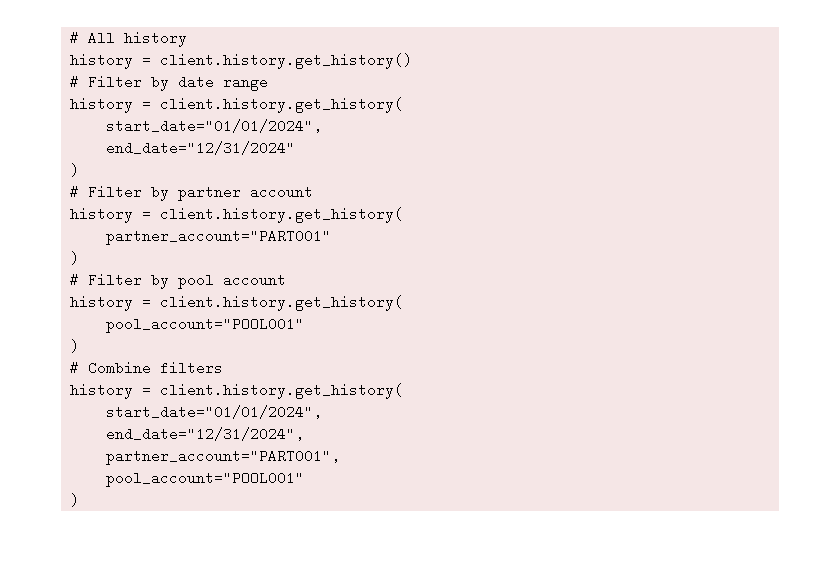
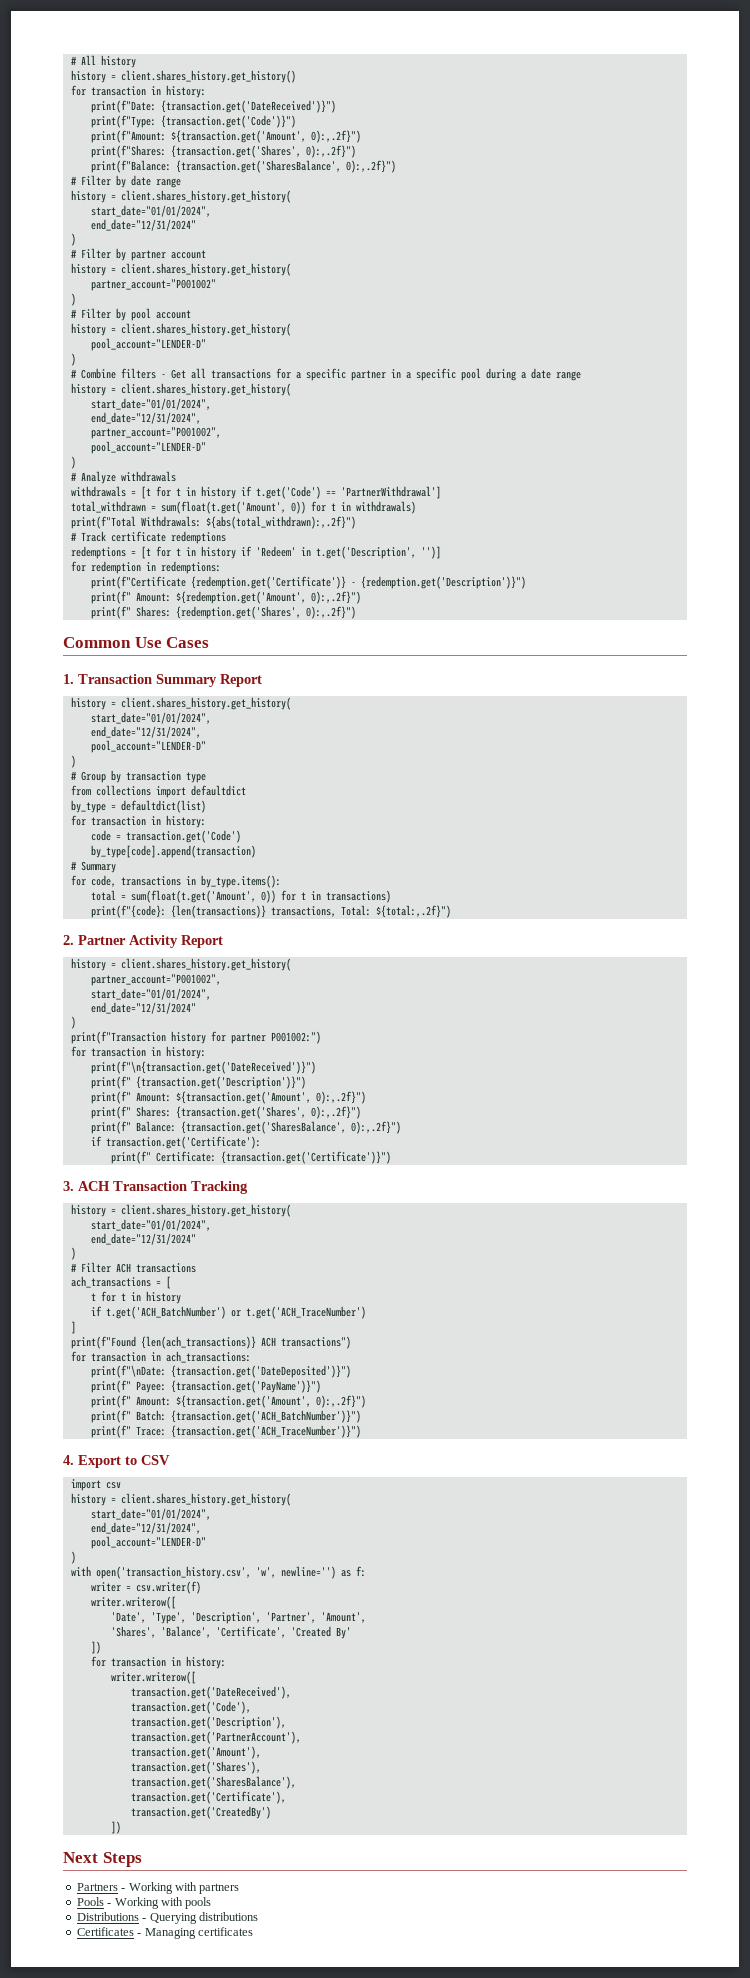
[160,53,412,69] client.history.get_history() -> [120,70,296,83] [70,85,206,98] [90,100,336,113] [90,115,296,128] [90,130,361,143] [90,145,356,158] [90,160,396,173] client.shares_history.get_history() // for transaction in history: // print(f"Date: {transaction.get('DateReceived')}") // print(f"Type: {transaction.get('Code')}") // print(f"Amount: ${transaction.get('Amount', 0):,.2f}") // print(f"Shares: {transaction.get('Shares', 0):,.2f}") // print(f"Balance: {transaction.get('SharesBalance', 0):,.2f}")
[160,97,403,113] client.history.get_history( -> [120,190,291,203] client.shares_history.get_history(
[160,207,403,223] [106,229,331,245] client.history.get_history( // partner_account="PART001" -> [120,263,291,276] [90,279,216,291] client.shares_history.get_history( // partner_account="P001002"
[160,295,403,311] [106,317,304,333] client.history.get_history( // pool_account="POOL001" -> [120,323,291,336] [90,338,206,351] client.shares_history.get_history( // pool_account="LENDER-D"
[70,383,403,399] [106,405,322,419] [106,427,304,441] [106,449,340,465] [106,471,304,487] [70,493,79,507] // history = client.history.get_history( // start_date="01/01/2024", // end_date="12/31/2024", // partner_account="PART001", // pool_account="POOL001" // ) -> [160,368,581,381] [70,383,291,396] [90,398,211,410] [90,412,201,424] [90,427,221,439] [90,441,206,454] [70,456,76,469] [70,471,176,484] [70,486,441,499] [70,501,416,514] [70,516,356,529] [70,531,226,544] [70,546,441,559] [70,561,221,574] [90,576,526,589] [90,591,361,604] [90,606,356,619] [63,637,210,648] [63,674,262,687] [70,697,291,710] [90,712,211,724] [90,726,201,738] [90,740,206,753] [70,755,76,768] [70,770,206,783] [70,785,246,798] [70,800,206,813] [70,815,206,828] [90,830,241,843] [90,845,256,858] [70,861,116,873] [70,875,281,888] [90,890,391,903] [90,905,451,918] [63,935,223,948] [70,958,291,971] [90,974,221,986] [90,988,211,1000] [90,1002,196,1014] [70,1016,76,1029] [70,1031,321,1044] [70,1046,206,1059] [90,1061,316,1074] [90,1076,306,1089] [90,1091,366,1104] [90,1106,361,1119] [90,1121,401,1134] [90,1136,261,1149] [110,1151,391,1164] [63,1181,248,1194] [70,1204,291,1217] [90,1219,211,1231] [90,1233,196,1245] [70,1247,76,1260] [70,1262,196,1273] [70,1276,171,1289] [90,1291,181,1304] [90,1306,366,1319] [70,1321,76,1334] [70,1336,351,1349] [70,1351,251,1363] [90,1365,351,1378] [90,1380,321,1393] [90,1395,366,1408] [90,1410,361,1423] [90,1425,361,1438] [63,1455,170,1468] [70,1479,121,1491] [70,1493,291,1506] [90,1508,211,1520] [90,1522,201,1534] [90,1536,206,1549] [70,1551,76,1564] [70,1566,366,1579] [90,1581,201,1594] [90,1596,176,1609] [110,1612,366,1624] [110,1626,351,1639] [90,1641,101,1654] [90,1656,226,1669] [110,1671,196,1684] [130,1686,291,1699] [130,1701,251,1714] [130,1716,286,1729] [130,1731,301,1744] [130,1746,261,1759] [130,1761,261,1774] [130,1776,296,1789] [130,1791,286,1804] [130,1806,271,1819] [110,1821,121,1834] [63,1852,142,1867] [76,1882,240,1894] [76,1897,212,1909] [76,1912,258,1924] [76,1927,253,1939] - Get all transactions for a specific partner in a specific pool during a date range // history = client.shares_history.get_history( // start_date="01/01/2024", // end_date="12/31/2024", // partner_account="P001002", // pool_account="LENDER-D" // ) // # Analyze withdrawals // withdrawals = [t for t in history if t.get('Code') == 'PartnerWithdrawal'] // total_withdrawn = sum(float(t.get('Amount', 0)) for t in withdrawals) // print(f"Total Withdrawals: ${abs(total_withdrawn):,.2f}") // # Track certificate redemptions // redemptions = [t for t in history if 'Redeem' in t.get('Description', '')] // for redemption in redemptions: // print(f"Certificate {redemption.get('Certificate')} - {redemption.get('Description')}") // print(f" Amount: ${redemption.get('Amount', 0):,.2f}") // print(f" Shares: {redemption.get('Shares', 0):,.2f}") // Common Use Cases // 1. Transaction Summary Report // history = client.shares_history.get_history( // start_date="01/01/2024", // end_date="12/31/2024", // pool_account="LENDER-D" // ) // # Group by transaction type // from collections import defaultdict // by_type = defaultdict(list) // for transaction in history: // code = transaction.get('Code') // by_type[code].append(transaction) // # Summary // for code, transactions in by_type.items(): // total = sum(float(t.get('Amount', 0)) for t in transactions) // print(f"{code}: {len(transactions)} transactions, Total: ${total:,.2f}") // 2. Partner Activity Report // history = client.shares_history.get_history( // partner_account="P001002", // start_date="01/01/2024", // end_date="12/31/2024" // ) // print(f"Transaction history for partner P001002:") // for transaction in history: // print(f"\n{transaction.get('DateReceived')}") // print(f" {transaction.get('Description')}") // print(f" Amount: ${transaction.get('Amount', 0):,.2f}") // print(f" Shares: {transaction.get('Shares', 0):,.2f}") // print(f" Balance: {transaction.get('SharesBalance', 0):,.2f}") // if transaction.get('Certificate'): // print(f" Certificate: {transaction.get('Certificate')}") // 3. ACH Transaction Tracking // history = client.shares_history.get_history( // start_date="01/01/2024", // end_date="12/31/2024" // ) // # Filter ACH transactions // ach_transactions = [ // t for t in history // if t.get('ACH_BatchNumber') or t.get('ACH_TraceNumber') // ] // print(f"Found {len(ach_transactions)} ACH transactions") // for transaction in ach_transactions: // print(f"\nDate: {transaction.get('DateDeposited')}") // print(f" Payee: {transaction.get('PayName')}") // print(f" Amount: ${transaction.get('Amount', 0):,.2f}") // print(f" Batch: {transaction.get('ACH_BatchNumber')}") // print(f" Trace: {transaction.get('ACH_TraceNumber')}") // 4. Export to CSV // import csv // history = client.shares_history.get_history( // start_date="01/01/2024", // end_date="12/31/2024", // pool_account="LENDER-D" // ) // with open('transaction_history.csv', 'w', newline='') as f: // writer = csv.writer(f) // writer.writerow([ // 'Date', 'Type', 'Description', 'Partner', 'Amount', // 'Shares', 'Balance', 'Certificate', 'Created By' // ]) // for transaction in history: // writer.writerow([ // transaction.get('DateReceived'), // transaction.get('Code'), // transaction.get('Description'), // transaction.get('PartnerAccount'), // transaction.get('Amount'), // transaction.get('Shares'), // transaction.get('SharesBalance'), // transaction.get('Certificate'), // transaction.get('CreatedBy') // ]) // Next Steps // Partners - Working with partners // Pools - Working with pools // Distributions - Querying distributions // Certificates - Managing certificates

